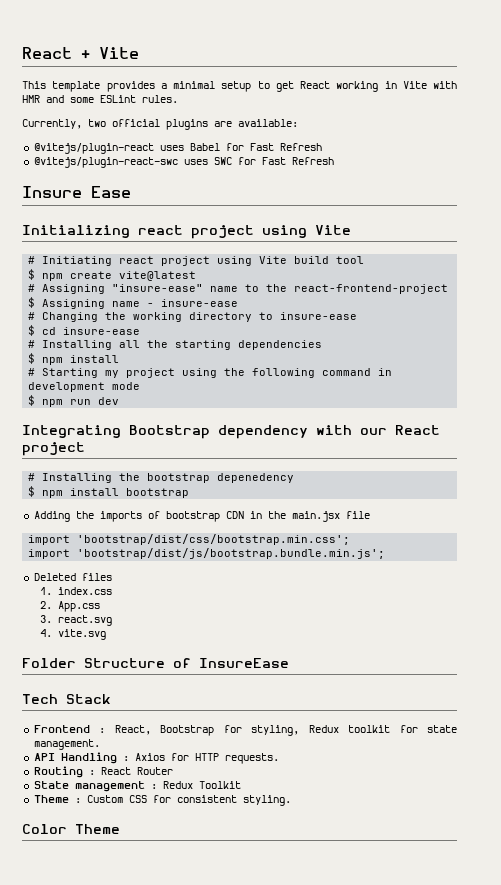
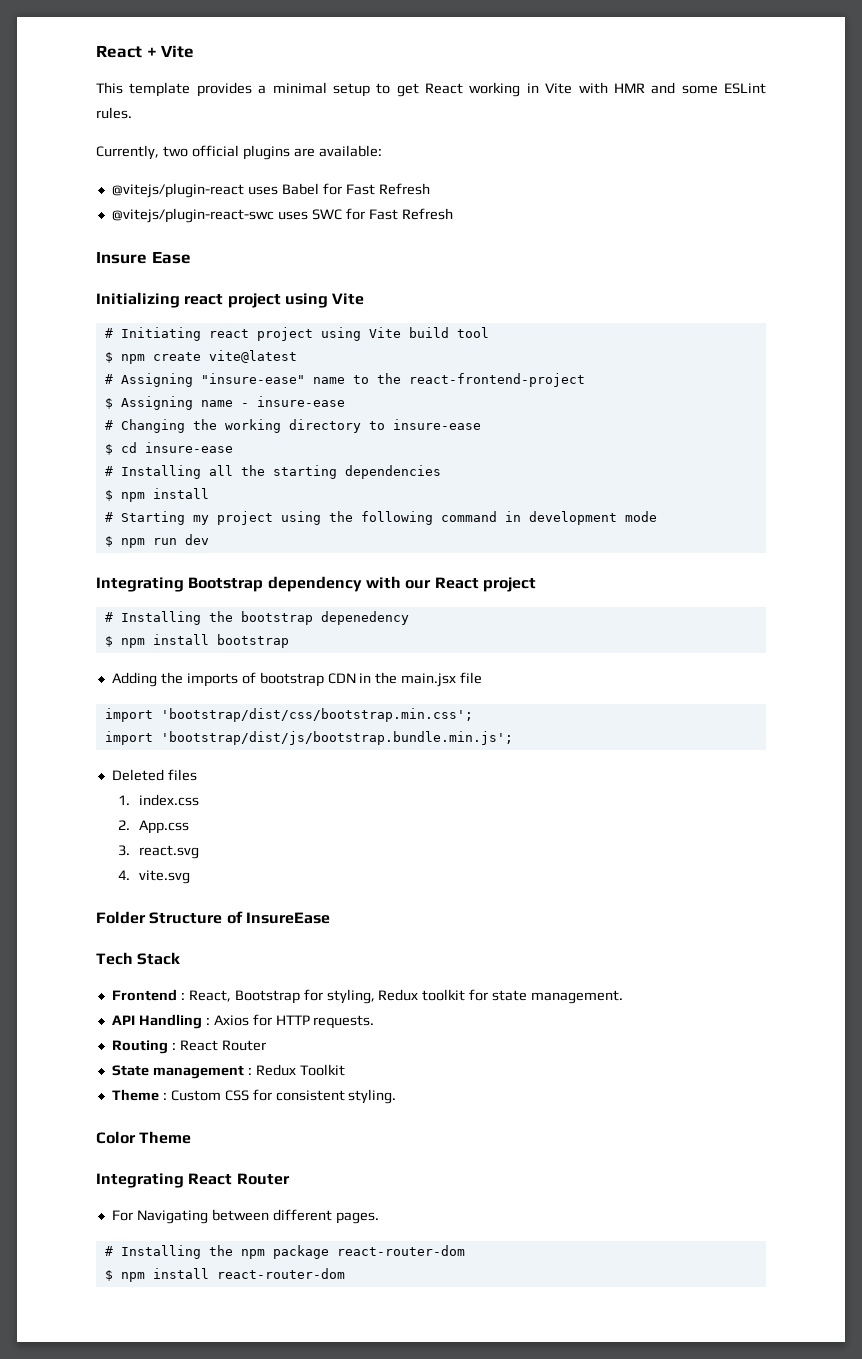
(120, 829) none -> [96,1173,290,1188] [111,1209,379,1224] [104,1245,465,1259] [104,1268,345,1282] // Integrating React Router // For Navigating between different pages. // # Installing the npm package react-router-dom // $ npm install react-router-dom

